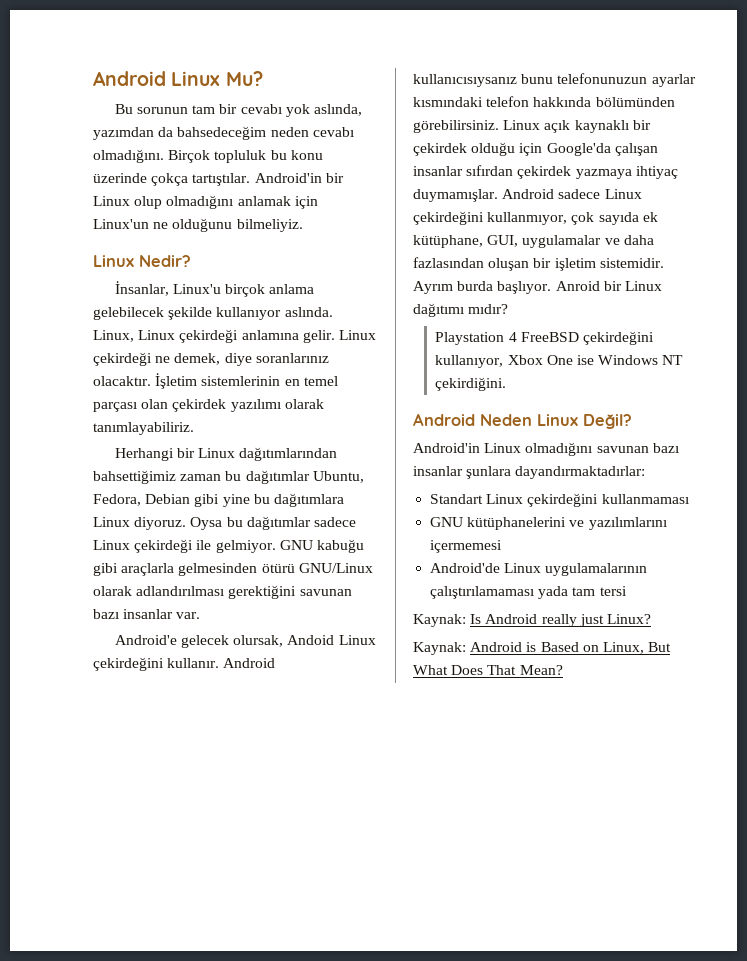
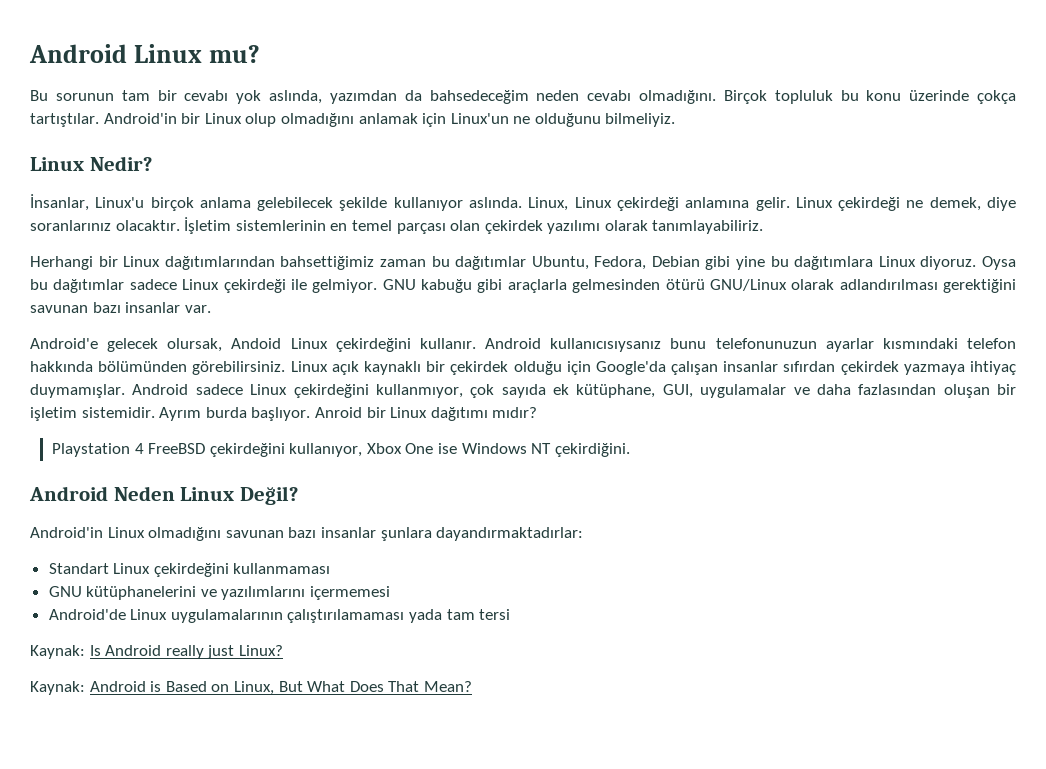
[225,71,263,86] Mu? -> [208,45,260,63] mu?

